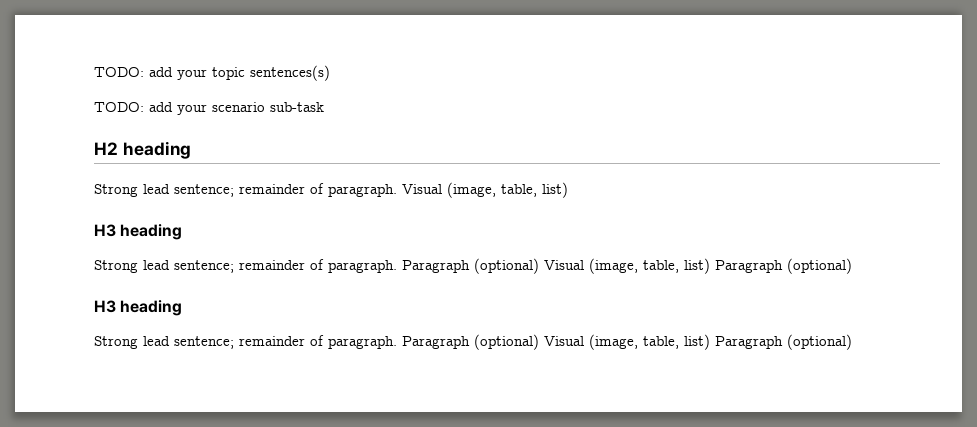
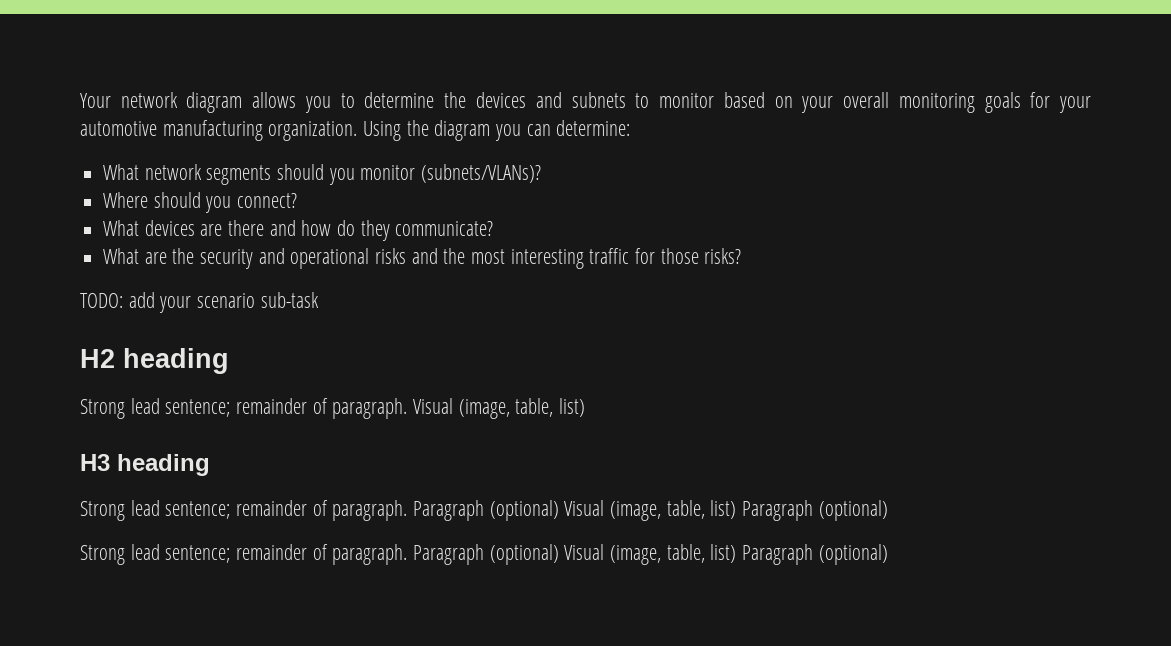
[94,65,330,81] TODO: add your topic sentences(s) -> [80,92,1092,113] [80,120,631,141] [103,164,542,185] [103,192,298,213] [103,220,494,241] [103,248,742,269] Your network diagram allows you to determine the devices and subnets to monitor based on your overall monitoring goals for your automotive manufacturing organization. Using the diagram you can determine: // What network segments should you monitor (subnets/VLANs)? // Where should you connect? // What devices are there and how do they communicate? // What are the security and operational risks and the most interesting traffic for those risks?
[94,300,183,316] // H3 heading -> (888, 510) none

